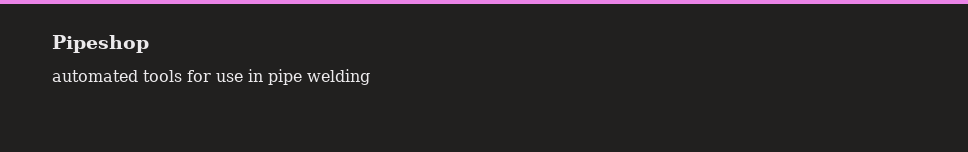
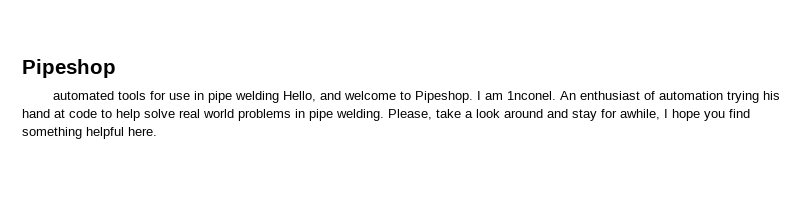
(370, 77) none -> [282,91,780,103] [22,109,750,121] [22,127,157,139] Hello, and welcome to Pipeshop. I am 1nconel. An enthusiast of automation trying his hand at code to help solve real world problems in pipe welding. Please, take a look around and stay for awhile, I hope you find something helpful here.

